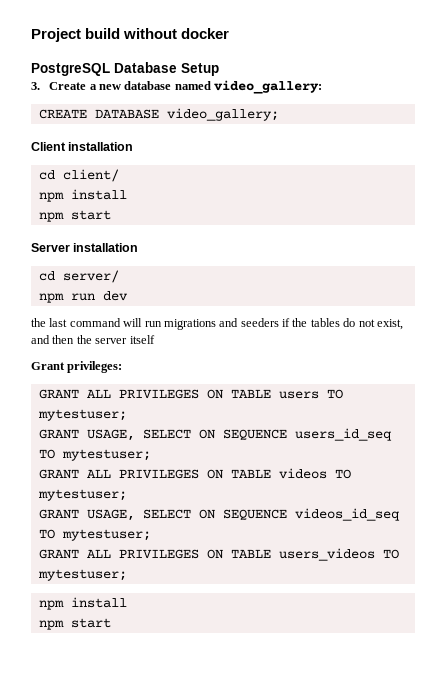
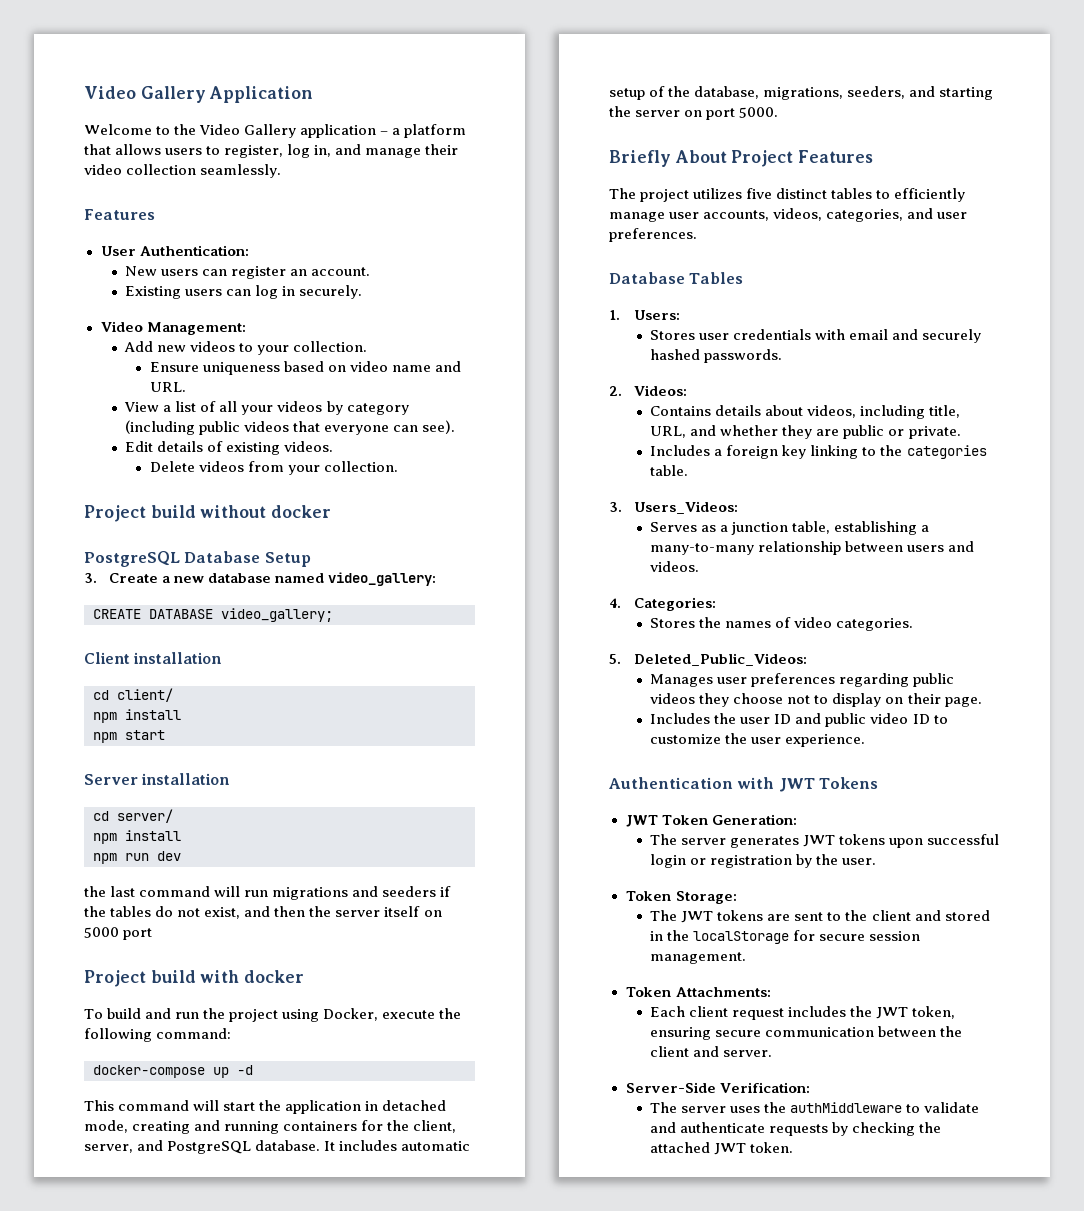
(31, 35) none -> [84,86,314,103] [84,124,467,138] [84,144,459,158] [84,164,282,178] [84,209,155,220] [100,245,249,256] [125,266,371,279] [125,285,363,299] [100,321,246,335] [124,341,368,355] [149,361,462,375] [149,382,186,392] [124,401,409,415] [125,420,456,435] [125,441,334,455] [149,461,399,475] Video Gallery Application // Welcome to the Video Gallery application – a platform that allows users to register, log in, and manage their video collection seamlessly. // Features // User Authentication: // New users can register an account. // Existing users can log in securely. // Video Management: // Add new videos to your collection. // Ensure uniqueness based on video name and URL. // View a list of all your videos by category (including public videos that everyone can see). // Edit details of existing videos. // Delete videos from your collection. //
(119, 276) none -> [93,830,181,844] // npm install
[31,361,123,373] [38,389,343,399] [37,409,127,421] [38,428,392,441] [38,449,151,461] [38,468,351,479] [37,489,127,501] [38,508,400,521] [38,529,151,541] [38,548,399,561] [37,569,127,581] [38,597,127,610] [38,618,111,630] // Grant privileges: // GRANT ALL PRIVILEGES ON TABLE users TO mytestuser; // GRANT USAGE, SELECT ON SEQUENCE users_id_seq TO mytestuser; // GRANT ALL PRIVILEGES ON TABLE videos TO mytestuser; // GRANT USAGE, SELECT ON SEQUENCE videos_id_seq TO mytestuser; // GRANT ALL PRIVILEGES ON TABLE users_videos TO mytestuser; // npm install // npm start -> [423,910,442,917] [84,927,153,940] [84,970,305,987] [84,1008,462,1022] [84,1028,232,1042] [93,1065,253,1078] [84,1100,447,1114] [84,1120,457,1134] [84,1140,471,1154] [609,86,994,100] [609,106,779,120] [609,150,874,167] [609,188,966,202] [609,208,968,222] [609,228,697,242] [609,272,744,284] [609,310,680,320] [650,329,982,343] [650,349,783,363] [609,385,687,396] [650,405,961,419] [650,425,961,439] [650,445,987,459] [650,465,689,476] [609,501,738,514] [650,521,930,535] [650,541,975,555] [650,561,700,572] [609,597,716,611] [650,617,914,631] [609,653,807,666] [650,673,955,687] [650,693,982,707] [650,713,948,727] [650,733,866,747] [609,777,879,792] [625,814,797,827] [650,834,1000,848] [650,854,877,868] [625,891,737,904] [650,910,990,923] [650,930,921,944] [650,952,747,964] [625,987,771,997] [650,1006,956,1020] [650,1026,963,1040] [650,1046,773,1057] [625,1082,810,1093] [650,1102,980,1113] [650,1122,942,1136] [650,1142,794,1155] on 5000 port // Project build with docker // To build and run the project using Docker, execute the following command: // docker-compose up -d // This command will start the application in detached mode, creating and running containers for the client, server, and PostgreSQL database. It includes automatic setup of the database, migrations, seeders, and starting the server on port 5000. // Briefly About Project Features // The project utilizes five distinct tables to efficiently manage user accounts, videos, categories, and user preferences. // Database Tables // 1. Users: // Stores user credentials with email and securely hashed passwords. // 2. Videos: // Contains details about videos, including title, URL, and whether they are public or private. // Includes a foreign key linking to the categories table. // 3. Users_Videos: // Serves as a junction table, establishing a many-to-many relationship between users and videos. // 4. Categories: // Stores the names of video categories. // 5. Deleted_Public_Videos: // Manages user preferences regarding public videos they choose not to display on their page. // Includes the user ID and public video ID to customize the user experience. // Authentication with JWT Tokens // JWT Token Generation: // The server generates JWT tokens upon successful login or registration by the user. // Token Storage: // The JWT tokens are sent to the client and stored in the localStorage for secure session management. // Token Attachments: // Each client request includes the JWT token, ensuring secure communication between the client and server. // Server-Side Verification: // The server uses the authMiddleware to validate and authenticate requests by checking the attached JWT token.

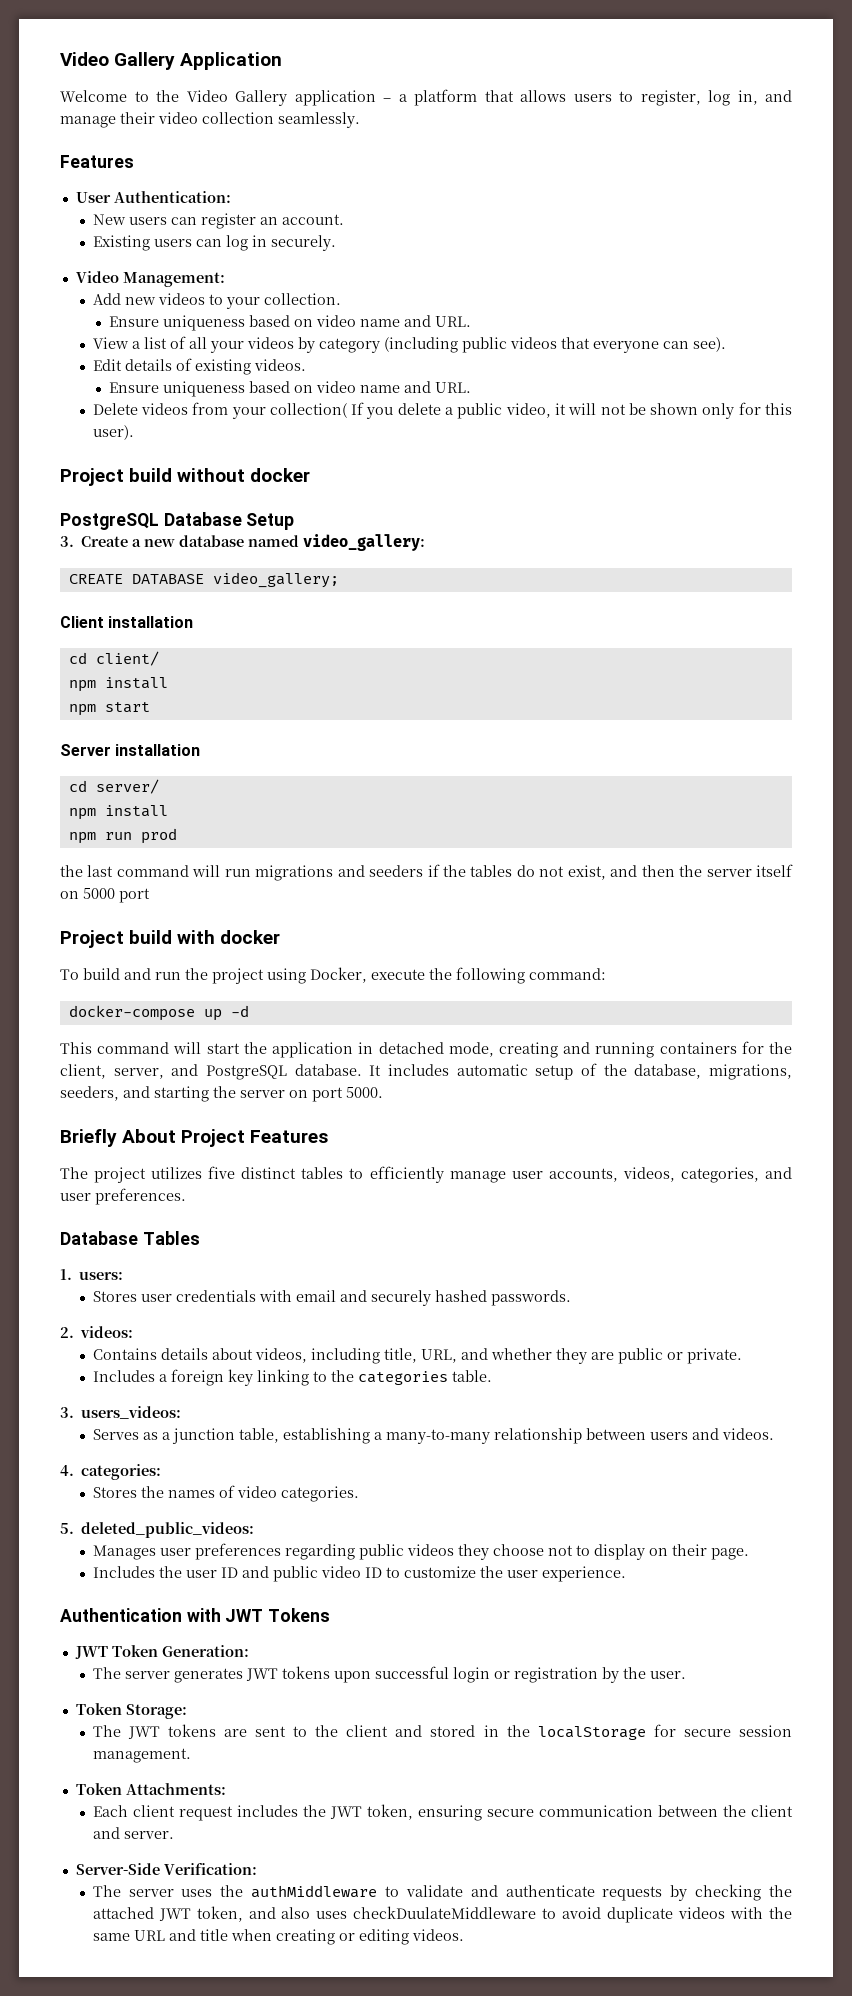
[149,461,399,475] Delete videos from your collection. -> [109,381,472,397] [92,402,792,419] [92,425,134,440] Ensure uniqueness based on video name and URL. // Delete videos from your collection( If you delete a public video, it will not be shown only for this user).
[157,851,181,861] dev -> [140,828,177,844] prod
[633,310,680,320] Users: -> [79,1271,124,1280] users:
[633,385,687,396] Videos: -> [80,1326,134,1338] videos:
[633,501,738,514] Users_Videos: -> [81,1406,182,1419] users_videos:
[633,597,716,611] Categories: -> [81,1464,162,1480] categories:
[633,653,807,666] Deleted_Public_Videos: -> [81,1522,255,1538] deleted_public_videos:
[750,1142,794,1153] token. -> [196,1906,792,1923] [92,1929,464,1945] token, and also uses checkDuulateMiddleware to avoid duplicate videos with the same URL and title when creating or editing videos.

